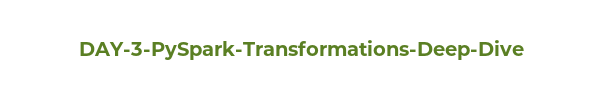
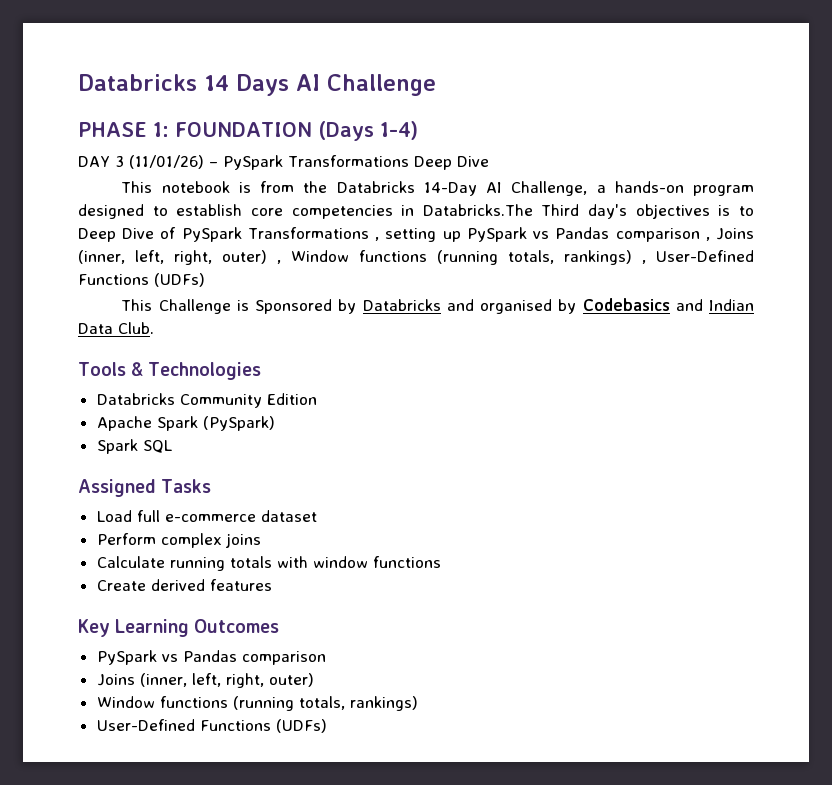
[79,40,524,60] DAY-3-PySpark-Transformations-Deep-Dive -> [78,74,436,96] [78,121,418,141] [78,155,489,170] [121,181,755,196] [78,204,754,219] [78,227,754,242] [78,250,754,265] [78,273,205,287] [121,298,755,314] [78,322,154,334] [78,362,262,380] [96,393,317,408] [96,416,275,431] [96,439,172,454] [78,479,212,497] [96,510,317,522] [96,533,261,548] [96,556,441,571] [96,579,272,591] [78,619,280,637] [96,650,326,665] [96,673,314,688] [96,696,418,711] [96,719,327,733] Databricks 14 Days AI Challenge // PHASE 1: FOUNDATION (Days 1-4) // DAY 3 (11/01/26) – PySpark Transformations Deep Dive // This notebook is from the Databricks 14-Day AI Challenge, a hands-on program designed to establish core competencies in Databricks.The Third day's objectives is to Deep Dive of PySpark Transformations , setting up PySpark vs Pandas comparison , Joins (inner, left, right, outer) , Window functions (running totals, rankings) , User-Defined Functions (UDFs) // This Challenge is Sponsored by Databricks and organised by Codebasics and Indian Data Club. // Tools & Technologies // Databricks Community Edition // Apache Spark (PySpark) // Spark SQL // Assigned Tasks // Load full e-commerce dataset // Perform complex joins // Calculate running totals with window functions // Create derived features // Key Learning Outcomes // PySpark vs Pandas comparison // Joins (inner, left, right, outer) // Window functions (running totals, rankings) // User-Defined Functions (UDFs)

